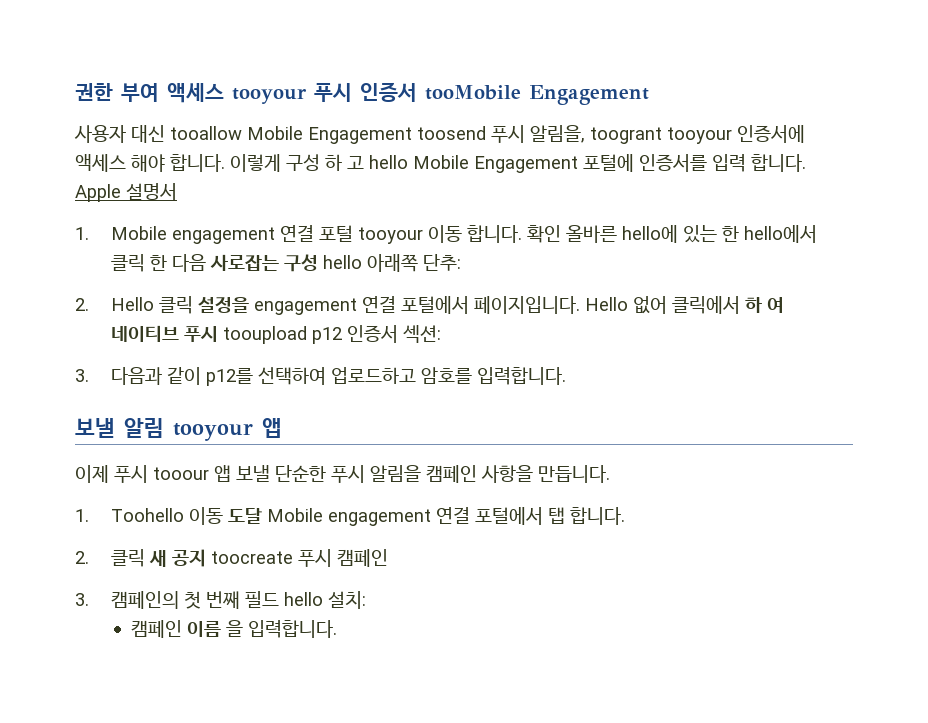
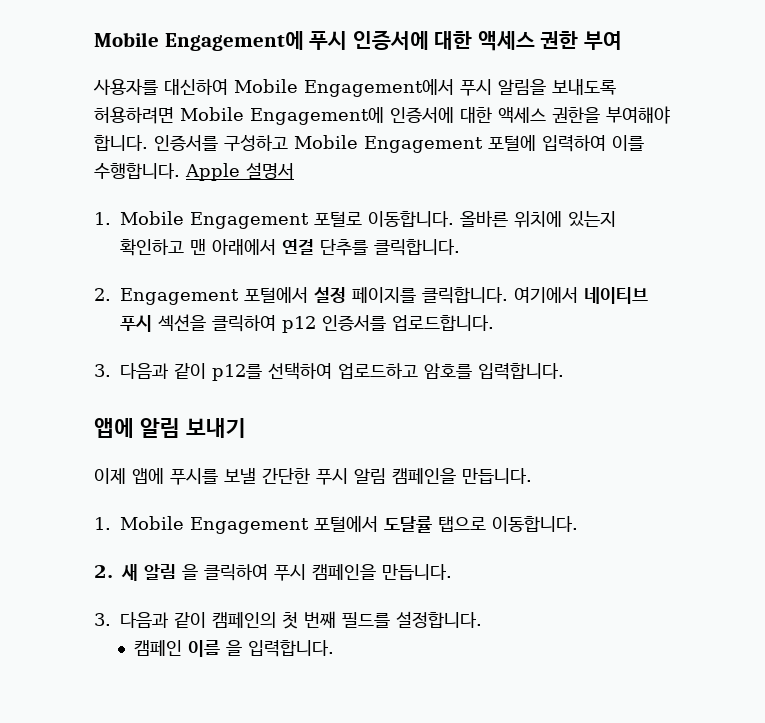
[75,82,649,105] [74,125,805,144] [75,154,806,173] [75,183,177,202] [75,225,817,244] [110,254,461,272] [75,296,784,315] [110,325,441,344] 권한 부여 액세스 tooyour 푸시 인증서 tooMobile Engagement // 사용자 대신 tooallow Mobile Engagement toosend 푸시 알림을, toogrant tooyour 인증서에 액세스 해야 합니다. 이렇게 구성 하 고 hello Mobile Engagement 포털에 인증서를 입력 합니다. Apple 설명서 // 1. Mobile engagement 연결 포털 tooyour 이동 합니다. 확인 올바른 hello에 있는 한 hello에서 클릭 한 다음 사로잡는 구성 hello 아래쪽 단추: // 2. Hello 클릭 설정을 engagement 연결 포털에서 페이지입니다. Hello 없어 클릭에서 하 여 네이티브 푸시 tooupload p12 인증서 섹션: -> [94,30,622,51] [93,79,616,97] [94,106,670,125] [94,135,644,153] [94,162,294,181] [94,210,616,229] [120,239,460,256] [94,287,648,305] [120,314,494,333] Mobile Engagement에 푸시 인증서에 대한 액세스 권한 부여 // 사용자를 대신하여 Mobile Engagement에서 푸시 알림을 보내도록 허용하려면 Mobile Engagement에 인증서에 대한 액세스 권한을 부여해야 합니다. 인증서를 구성하고 Mobile Engagement 포털에 입력하여 이를 수행합니다. Apple 설명서 // 1. Mobile Engagement 포털로 이동합니다. 올바른 위치에 있는지 확인하고 맨 아래에서 연결 단추를 클릭합니다. // 2. Engagement 포털에서 설정 페이지를 클릭합니다. 여기에서 네이티브 푸시 섹션을 클릭하여 p12 인증서를 업로드합니다.
[75,418,282,441] [75,465,610,483] [75,507,625,526] [75,549,388,567] [75,593,89,606] 보낼 알림 tooyour 앱 // 이제 푸시 tooour 앱 보낼 단순한 푸시 알림을 캠페인 사항을 만듭니다. // 1. Toohello 이동 도달 Mobile engagement 연결 포털에서 탭 합니다. // 2. 클릭 새 공지 toocreate 푸시 캠페인 // 3. -> [94,418,246,438] [94,468,532,485] [94,516,578,534] [94,564,452,581] [94,612,206,628] 앱에 알림 보내기 // 이제 앱에 푸시를 보낼 간단한 푸시 알림 캠페인을 만듭니다. // 1. Mobile Engagement 포털에서 도달률 탭으로 이동합니다. // 2. 새 알림 을 클릭하여 푸시 캠페인을 만듭니다. // 3. 다음과 같이
[244,591,366,609] 필드 hello 설치: -> [342,611,482,628] 필드를 설정합니다.

